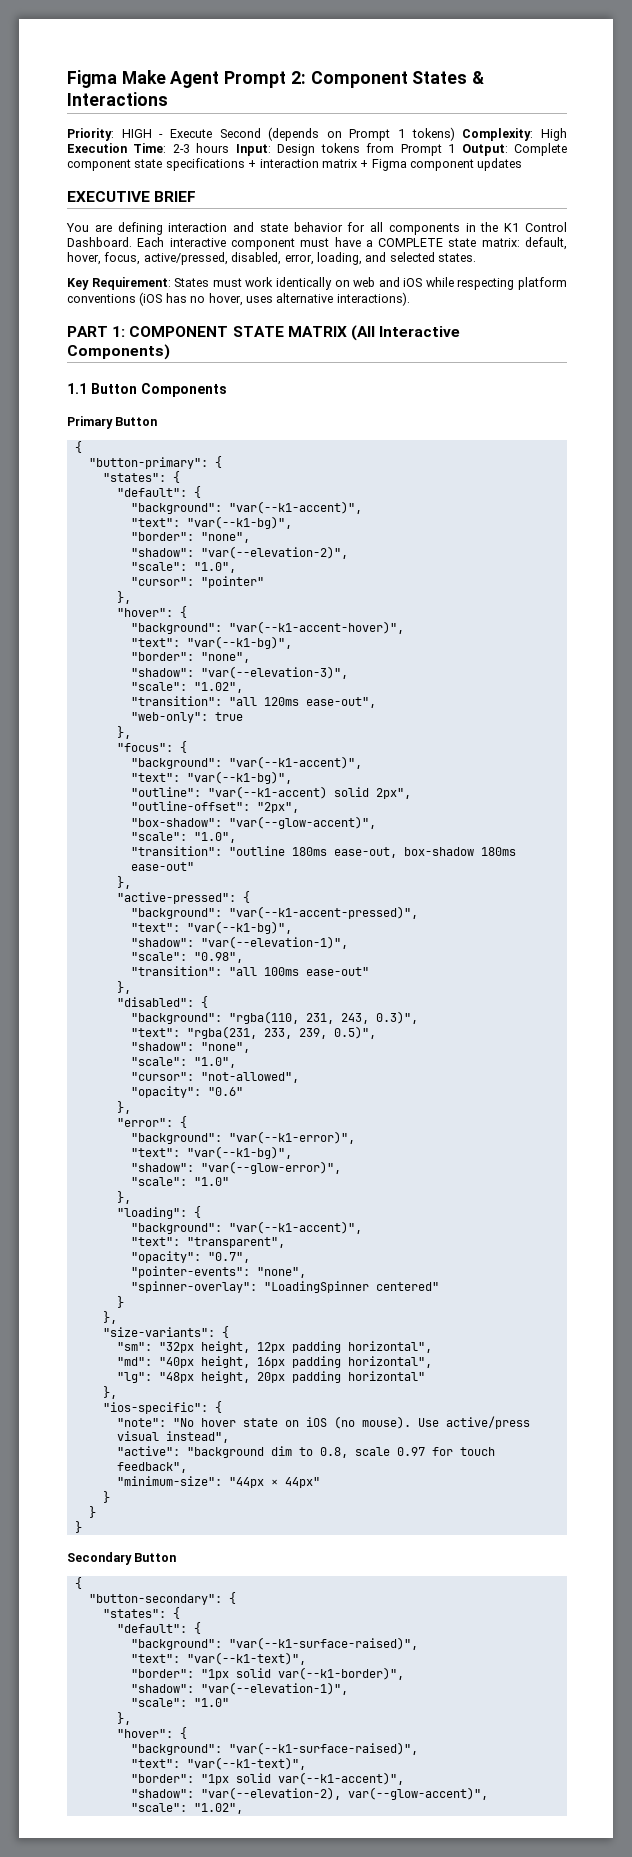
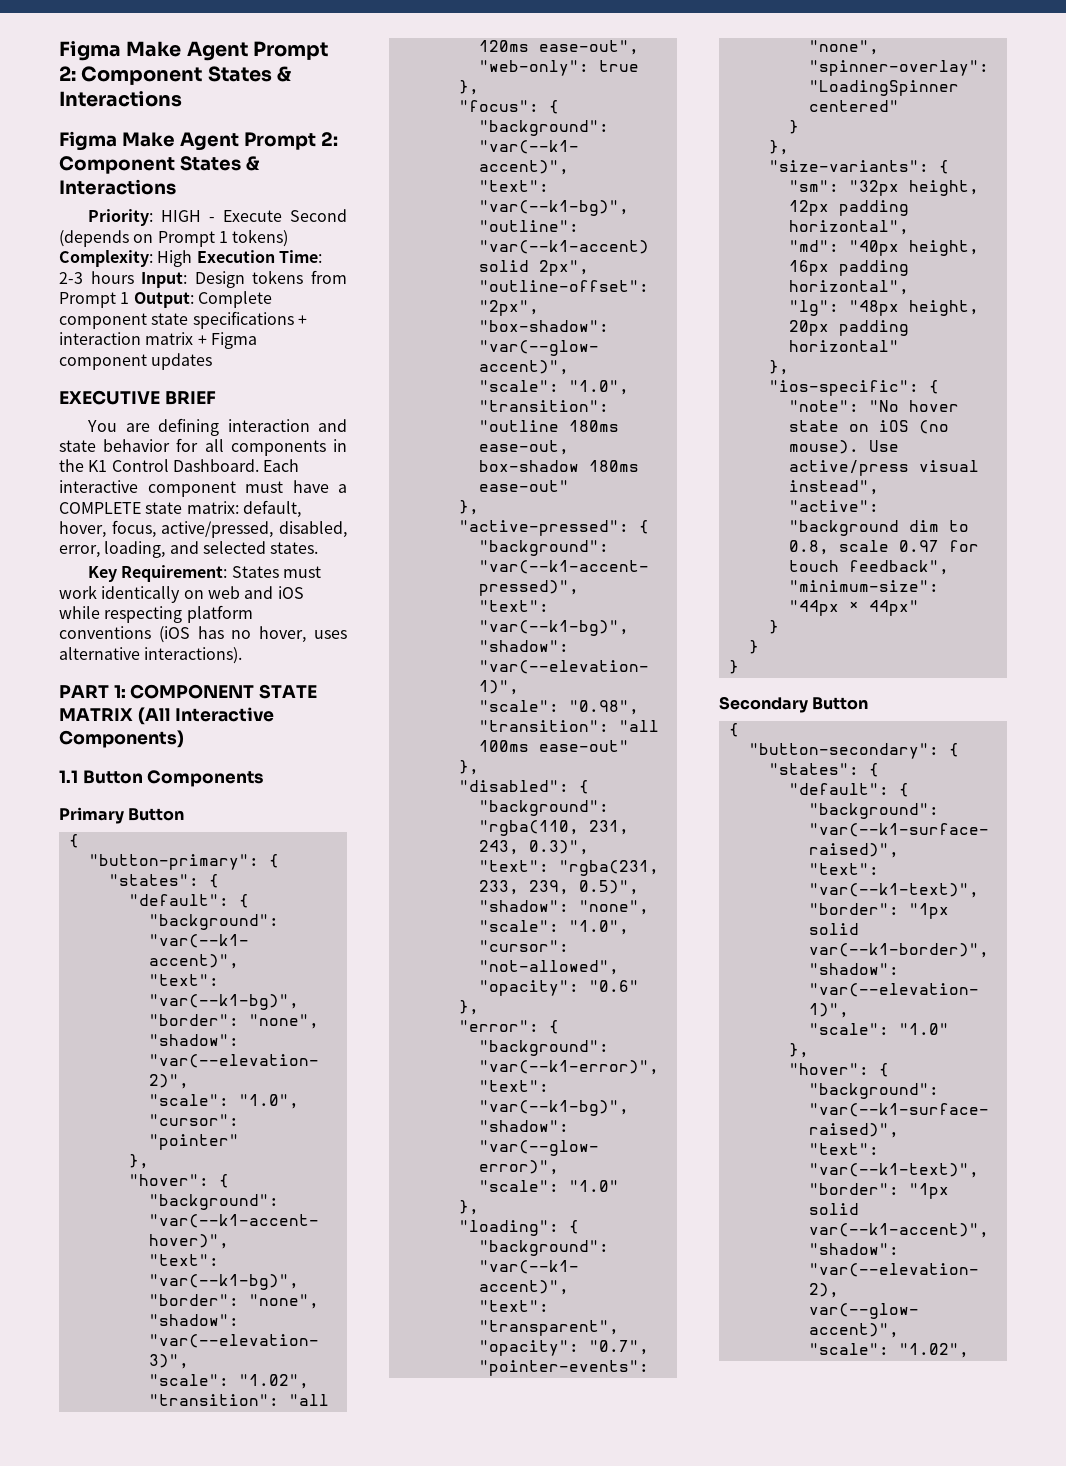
[67,70,485,88] [67,92,168,106] Figma Make Agent Prompt 2: Component States & Interactions -> [59,41,328,61] [59,66,291,85] [59,91,182,107] [59,131,338,151] [59,156,260,174] [59,179,176,195] Figma Make Agent Prompt 2: Component States & Interactions // Figma Make Agent Prompt 2: Component States & Interactions

